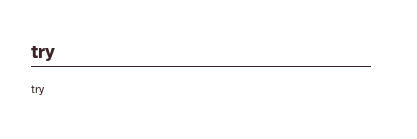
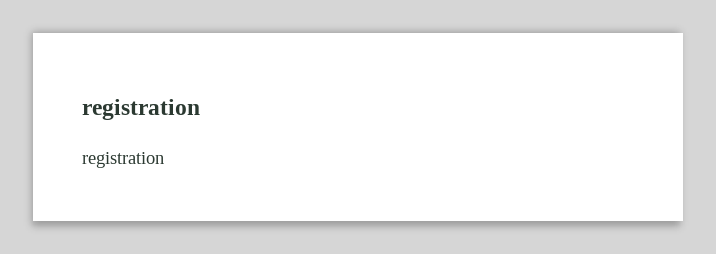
[31,46,55,61] [31,85,45,95] try // try -> [82,99,200,120] [82,152,164,168] registration // registration

